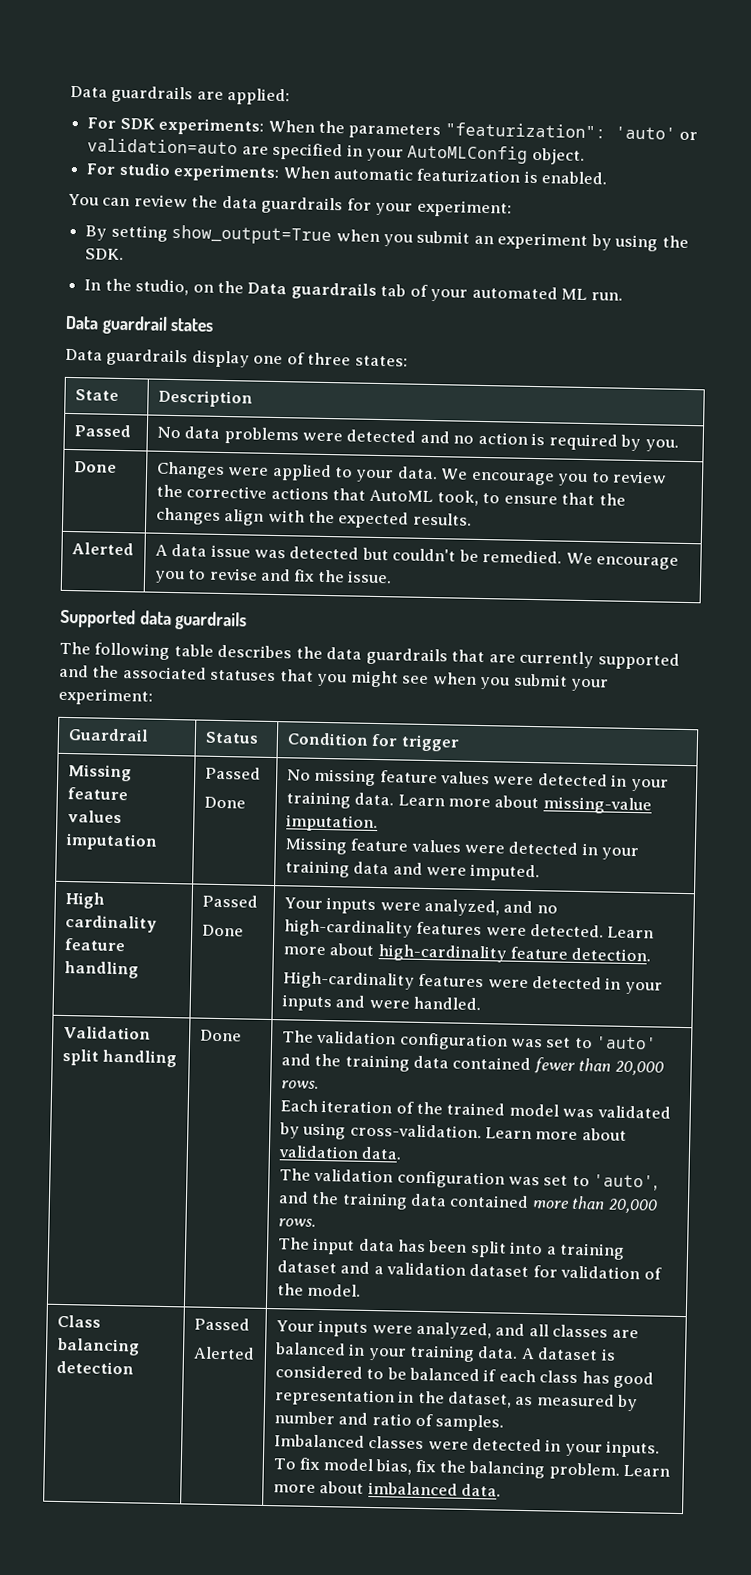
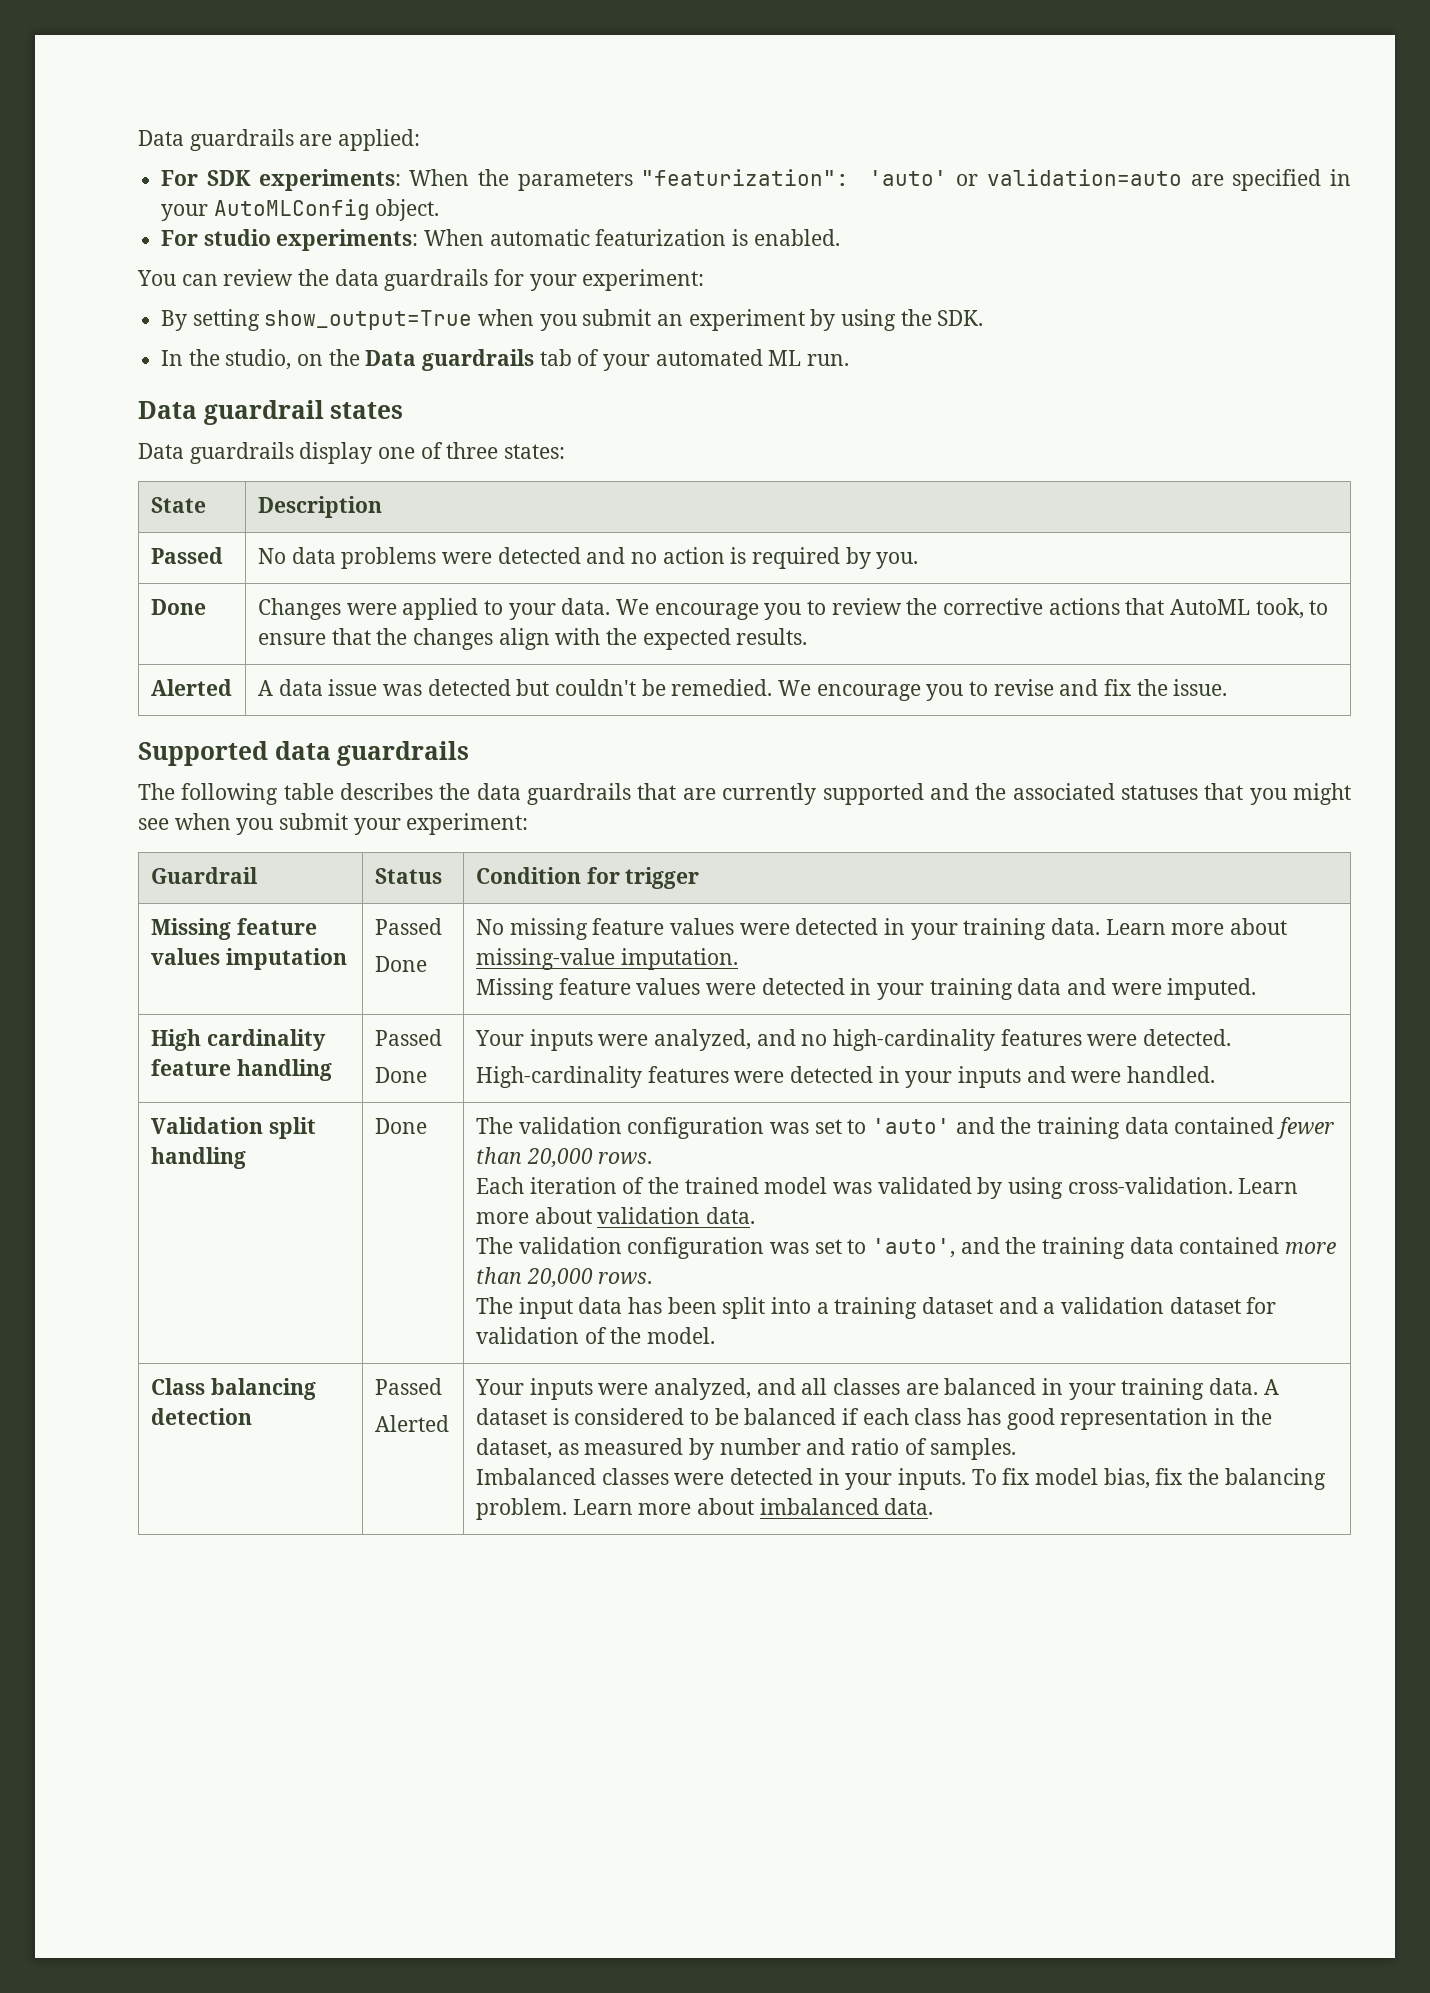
[607,926,655,939] [282,943,652,963] Learn more about high-cardinality feature detection. -> (1232, 1037) none

